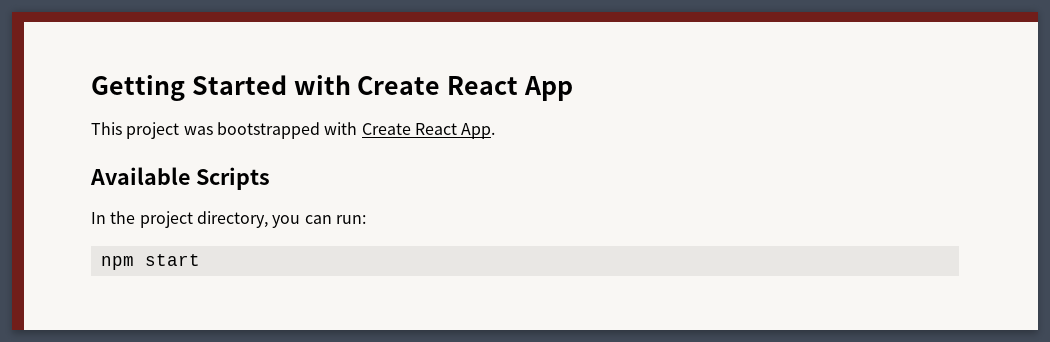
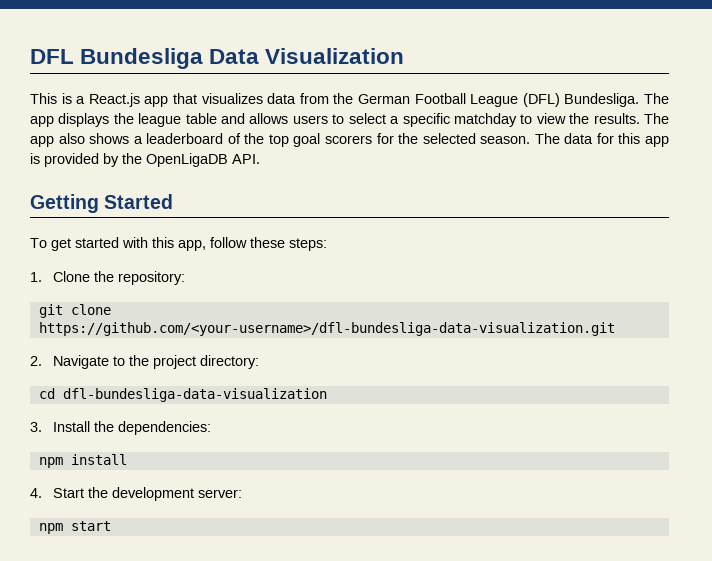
[91,75,573,101] [91,122,496,139] [90,167,270,190] [91,211,366,228] Getting Started with Create React App // This project was bootstrapped with Create React App. // Available Scripts // In the project directory, you can run: -> [30,48,405,69] [30,93,670,107] [30,113,670,127] [30,133,669,147] [30,153,260,167] [30,194,174,213] [30,237,327,251] [30,271,185,285] [38,304,111,318] [38,322,615,336] [30,355,259,369] [38,388,327,402] [30,421,211,435] [38,454,127,468] [30,487,242,501] DFL Bundesliga Data Visualization // This is a React.js app that visualizes data from the German Football League (DFL) Bundesliga. The app displays the league table and allows users to select a specific matchday to view the results. The app also shows a leaderboard of the top goal scorers for the selected season. The data for this app is provided by the OpenLigaDB API. // Getting Started // To get started with this app, follow these steps: // 1. Clone the repository: // git clone https://github.com/<your-username>/dfl-bundesliga-data-visualization.git // 2. Navigate to the project directory: // cd dfl-bundesliga-data-visualization // 3. Install the dependencies: // npm install // 4. Start the development server:

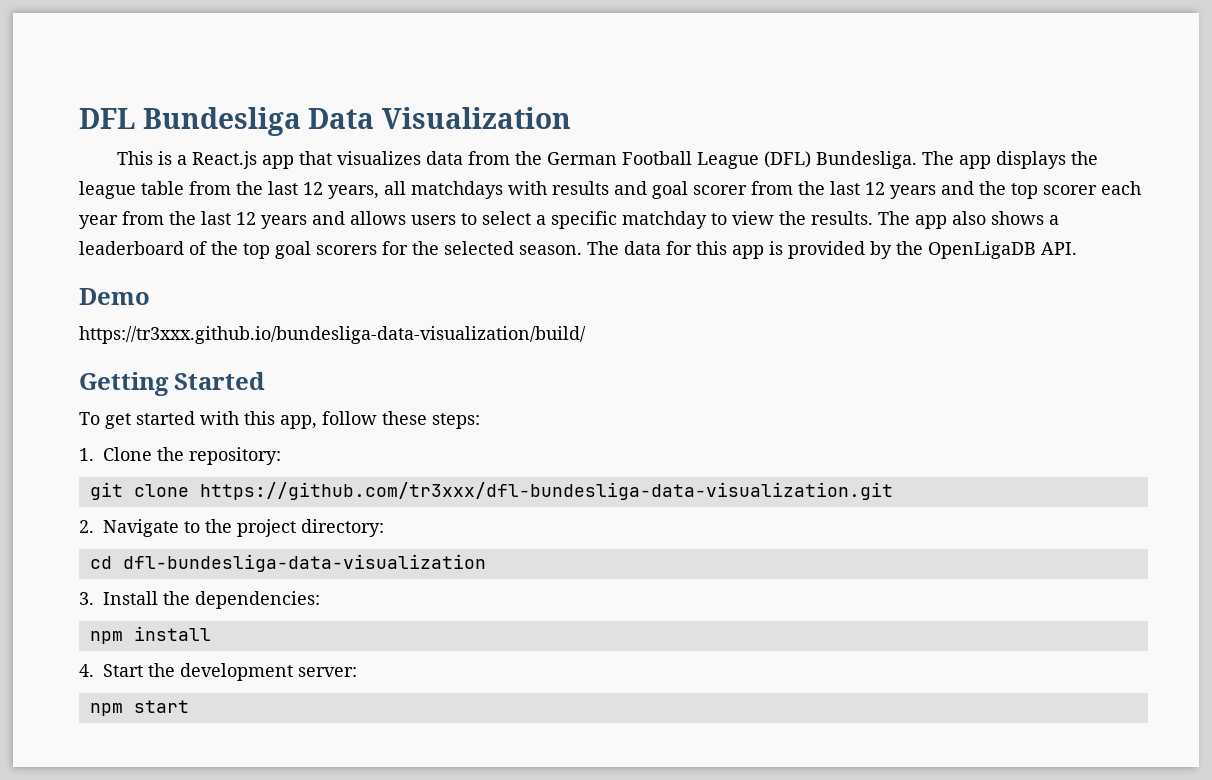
(217, 118) none -> [189,181,1141,199] [79,211,307,229] from the last 12 years, all matchdays with results and goal scorer from the last 12 years and the top scorer each year from the last 12 years
(260, 159) none -> [79,288,150,305] [79,326,586,344] // Demo // https://tr3xxx.github.io/bundesliga-data-visualization/build/
[38,322,615,336] https://github.com/<your-username>/dfl-bundesliga-data-visualization.git -> [199,482,893,500] https://github.com/tr3xxx/dfl-bundesliga-data-visualization.git

